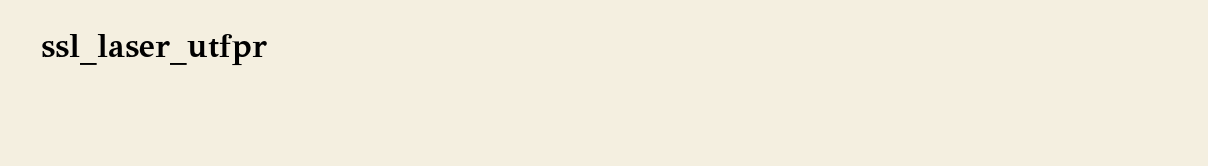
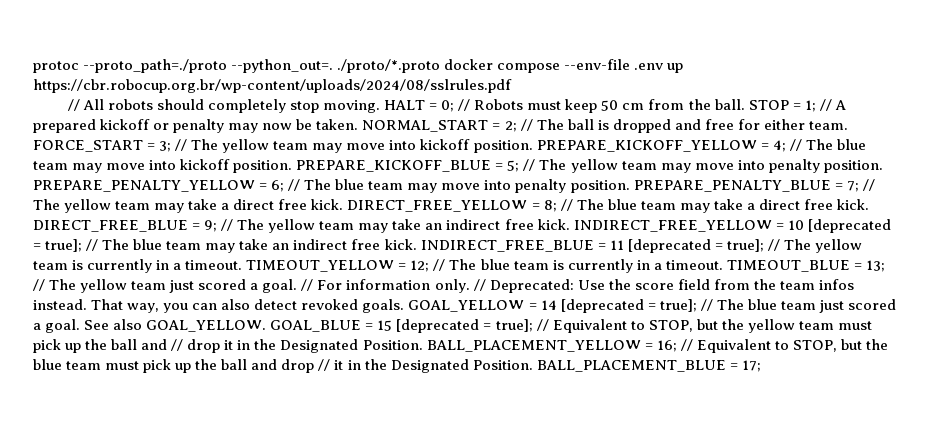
[41,34,267,66] ssl_laser_utfpr -> [33,59,684,73] [33,79,512,93] [67,99,846,113] [33,119,848,133] [33,139,866,153] [33,159,883,173] [33,179,875,193] [33,199,870,213] [33,219,891,233] [33,239,862,253] [33,259,885,273] [33,279,855,293] [33,299,896,313] [33,319,872,333] [33,339,888,353] [33,359,761,373] protoc --proto_path=./proto --python_out=. ./proto/*.proto docker compose --env-file .env up https://cbr.robocup.org.br/wp-content/uploads/2024/08/sslrules.pdf // // All robots should completely stop moving. HALT = 0; // Robots must keep 50 cm from the ball. STOP = 1; // A prepared kickoff or penalty may now be taken. NORMAL_START = 2; // The ball is dropped and free for either team. FORCE_START = 3; // The yellow team may move into kickoff position. PREPARE_KICKOFF_YELLOW = 4; // The blue team may move into kickoff position. PREPARE_KICKOFF_BLUE = 5; // The yellow team may move into penalty position. PREPARE_PENALTY_YELLOW = 6; // The blue team may move into penalty position. PREPARE_PENALTY_BLUE = 7; // The yellow team may take a direct free kick. DIRECT_FREE_YELLOW = 8; // The blue team may take a direct free kick. DIRECT_FREE_BLUE = 9; // The yellow team may take an indirect free kick. INDIRECT_FREE_YELLOW = 10 [deprecated = true]; // The blue team may take an indirect free kick. INDIRECT_FREE_BLUE = 11 [deprecated = true]; // The yellow team is currently in a timeout. TIMEOUT_YELLOW = 12; // The blue team is currently in a timeout. TIMEOUT_BLUE = 13; // The yellow team just scored a goal. // For information only. // Deprecated: Use the score field from the team infos instead. That way, you can also detect revoked goals. GOAL_YELLOW = 14 [deprecated = true]; // The blue team just scored a goal. See also GOAL_YELLOW. GOAL_BLUE = 15 [deprecated = true]; // Equivalent to STOP, but the yellow team must pick up the ball and // drop it in the Designated Position. BALL_PLACEMENT_YELLOW = 16; // Equivalent to STOP, but the blue team must pick up the ball and drop // it in the Designated Position. BALL_PLACEMENT_BLUE = 17;

